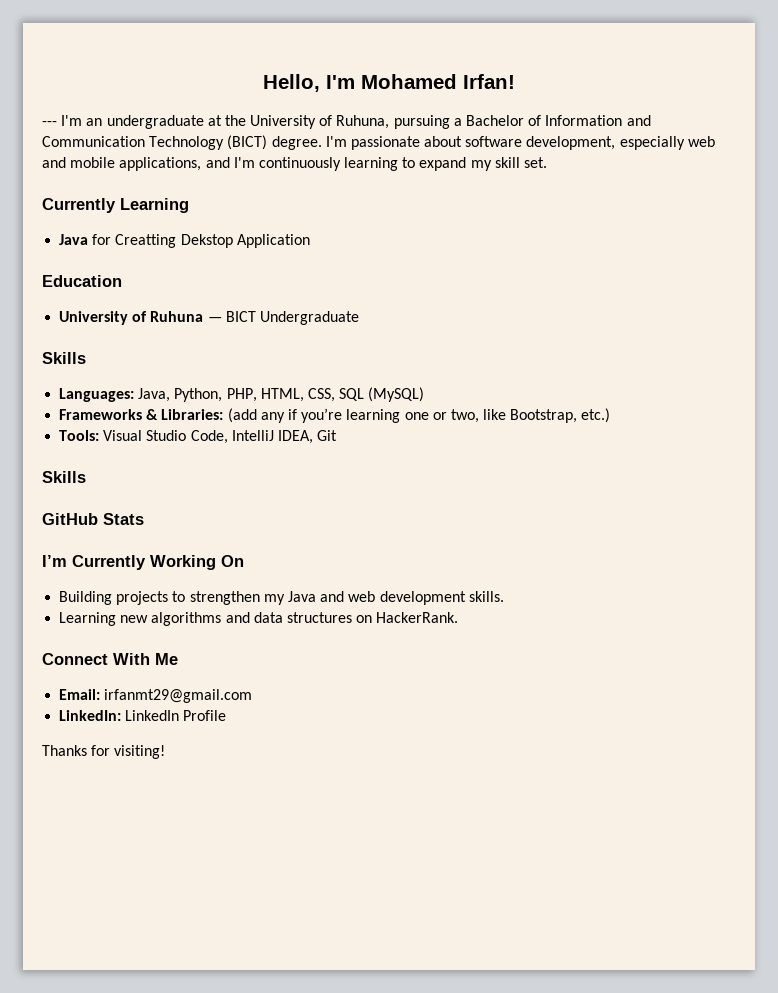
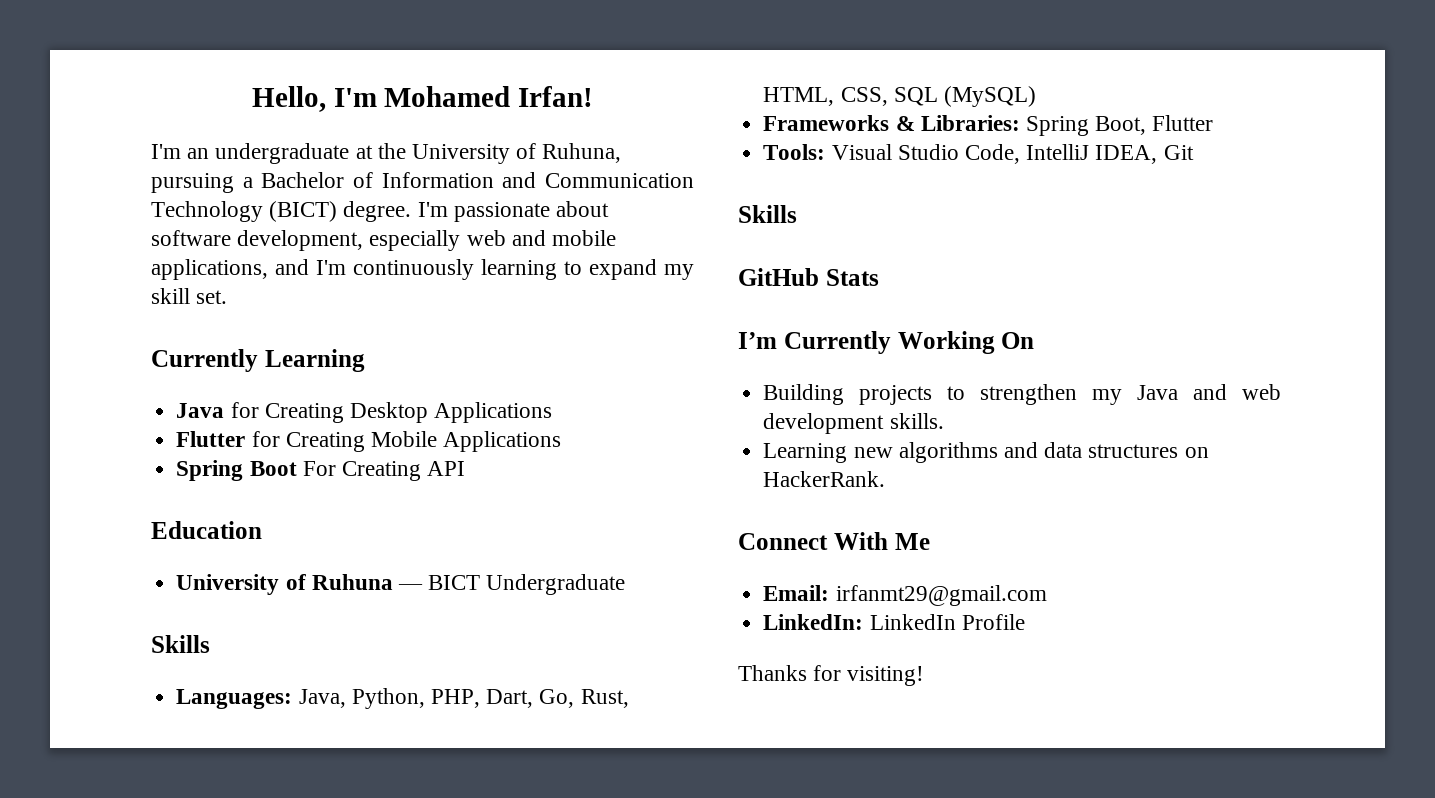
[42,121,57,126] --- -> (594, 96) none
[115,234,310,248] Creatting Dekstop Application -> [264,402,553,423] [176,431,562,452] [176,460,466,481] Creating Desktop Applications // Flutter for Creating Mobile Applications // Spring Boot For Creating API
(257, 395) none -> [486,689,629,708] Dart, Go, Rust,
[227,408,611,423] (add any if you’re learning one or two, like Bootstrap, etc.) -> [1025,115,1214,136] Spring Boot, Flutter

